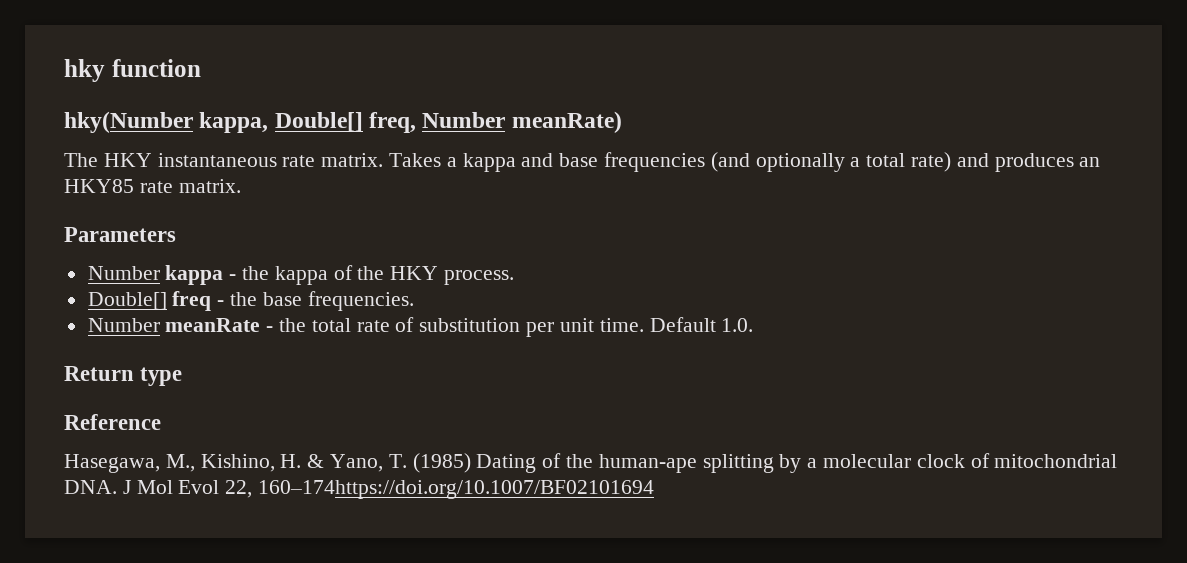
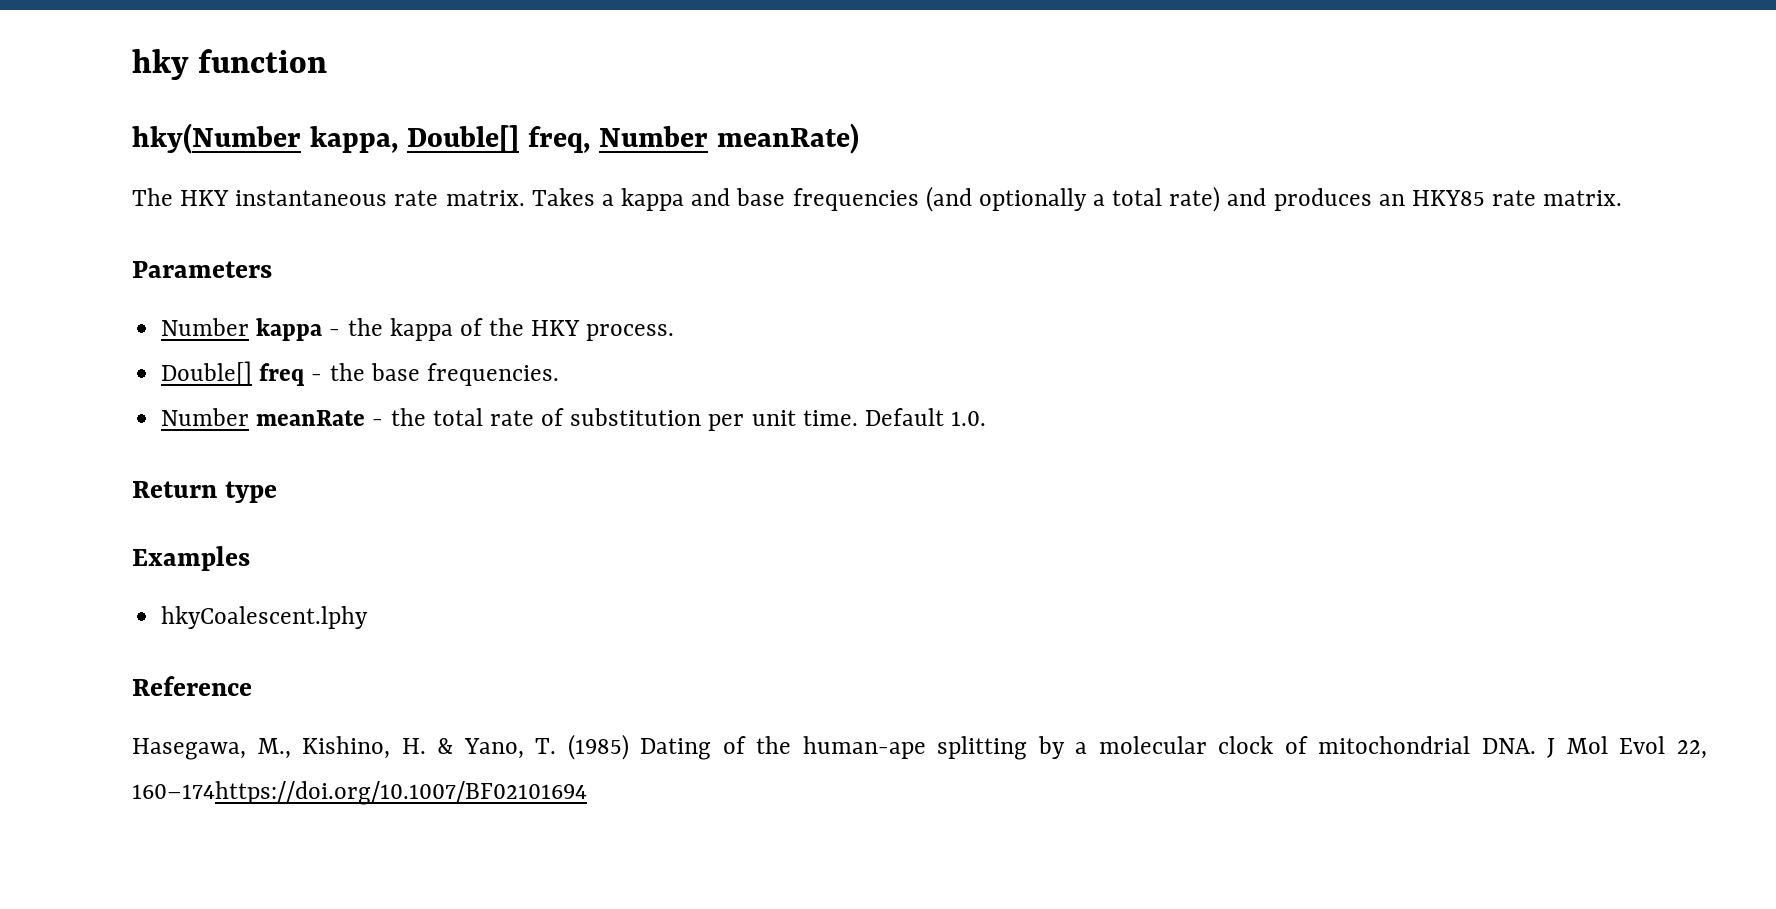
(183, 376) none -> [132,546,250,571] [161,606,369,629] // Examples // hkyCoalescent.lphy

